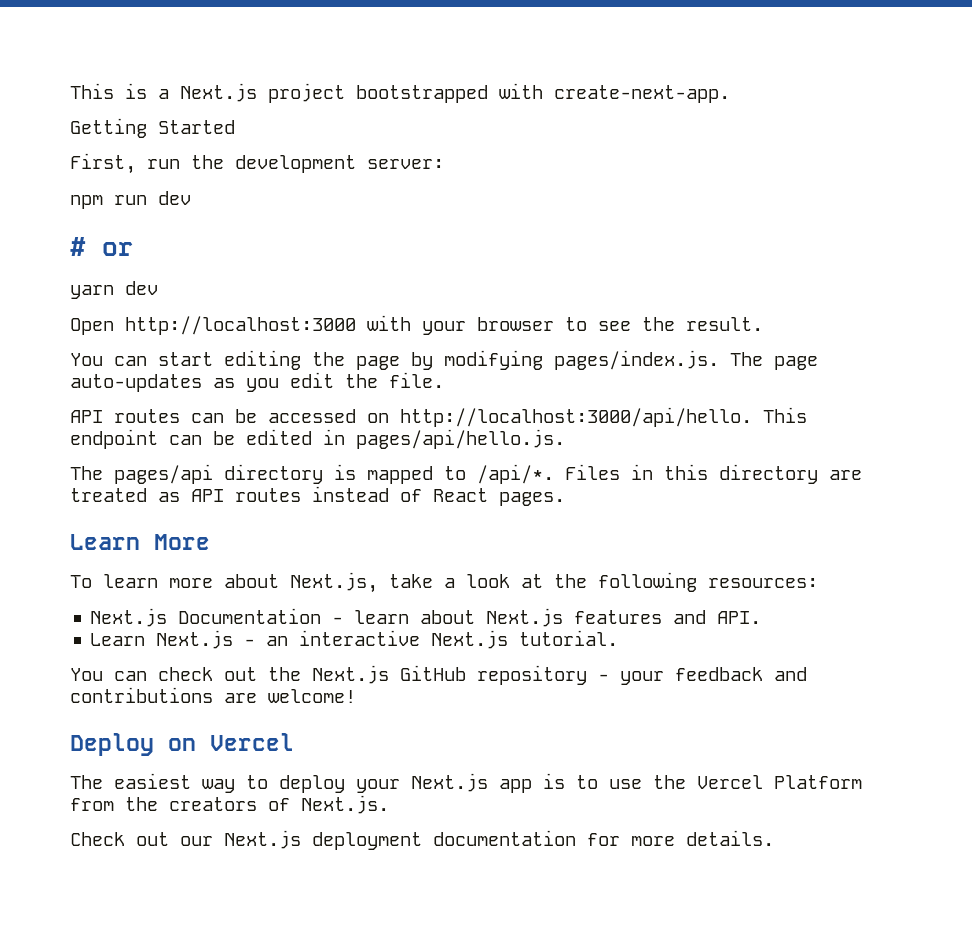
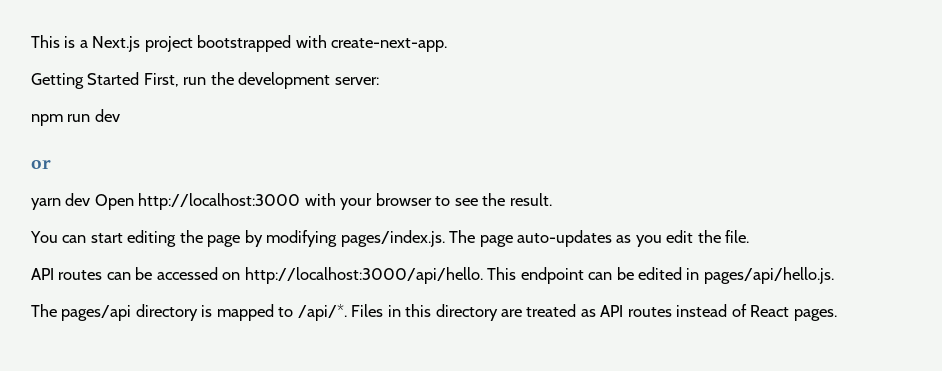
(235, 127) // -> (140, 78) none
[70,237,86,256] # -> (120, 115) none
(158, 288) // -> (91, 199) none
[70,534,210,550] [70,572,818,593] [90,608,762,627] [90,630,619,649] [70,665,807,685] [70,687,356,703] [70,733,294,756] [70,773,862,793] [70,795,389,814] [70,830,774,850] // Learn More // To learn more about Next.js, take a look at the following resources: // Next.js Documentation - learn about Next.js features and API. // Learn Next.js - an interactive Next.js tutorial. // You can check out the Next.js GitHub repository - your feedback and contributions are welcome! // Deploy on Vercel // The easiest way to deploy your Next.js app is to use the Vercel Platform from the creators of Next.js. // Check out our Next.js deployment documentation for more details. -> (837, 315) none

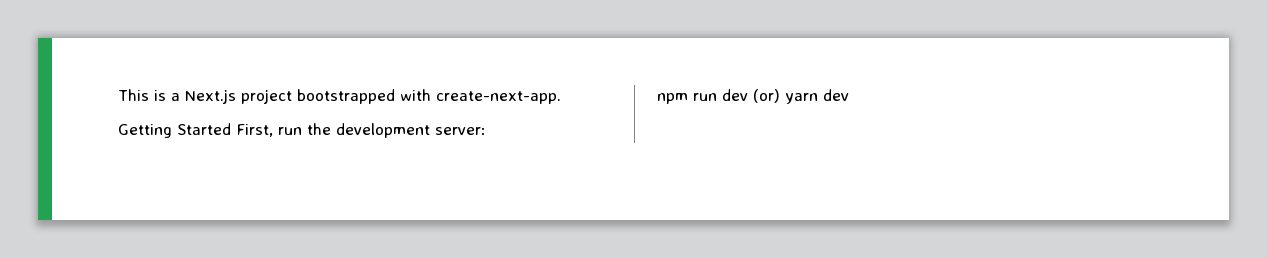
[31,159,51,169] // or // -> [753,89,780,103] (or)
[94,193,552,210] [30,230,750,247] [31,267,834,284] [31,304,837,321] Open http://localhost:3000 with your browser to see the result. // You can start editing the page by modifying pages/index.js. The page auto-updates as you edit the file. // API routes can be accessed on http://localhost:3000/api/hello. This endpoint can be edited in pages/api/hello.js. // The pages/api directory is mapped to /api/*. Files in this directory are treated as API routes instead of React pages. -> (849, 95) none

